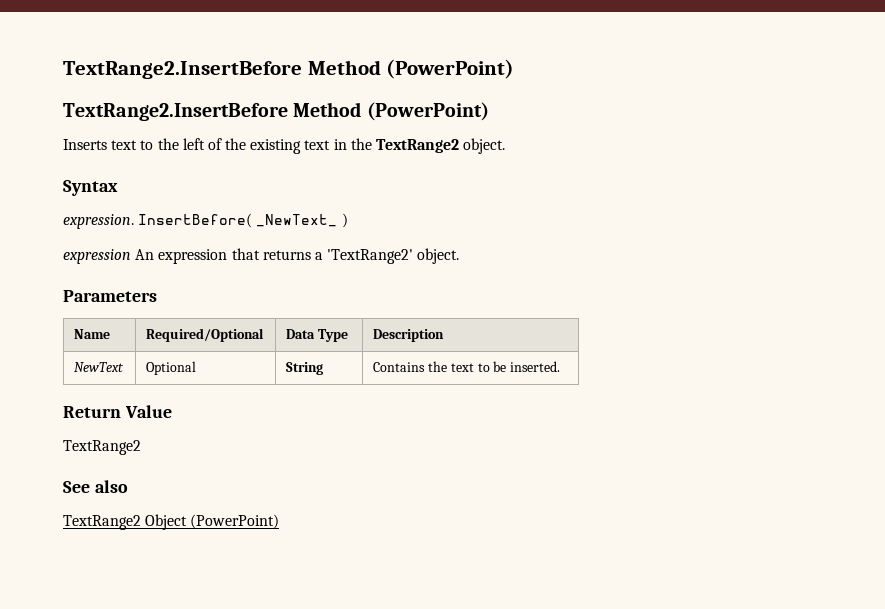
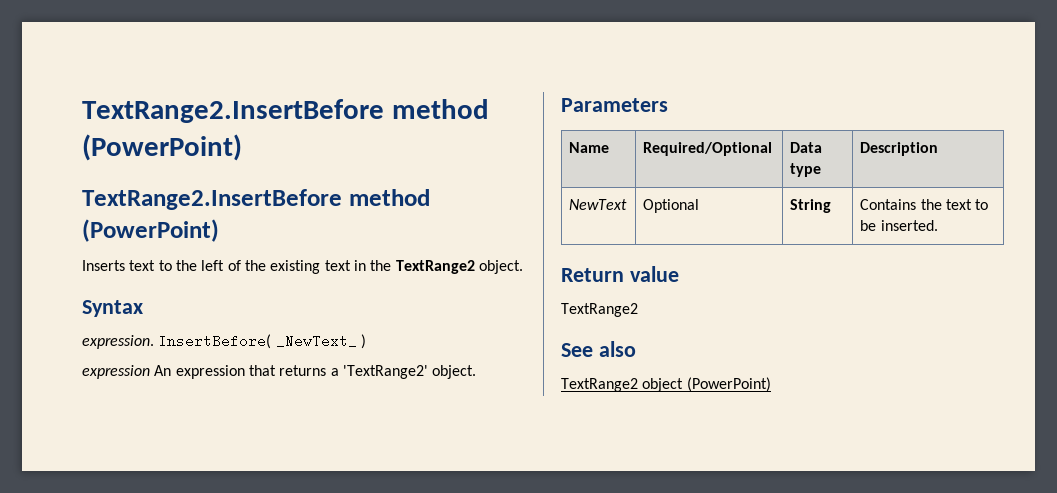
[63,60,381,79] TextRange2.InsertBefore Method -> [82,99,489,123] TextRange2.InsertBefore method
[293,102,362,117] Method -> [348,189,430,206] method
[317,329,348,342] Type -> [790,163,822,177] type
[124,405,172,418] Value -> [629,266,679,282] value
[145,514,188,530] Object -> [642,378,684,392] object

